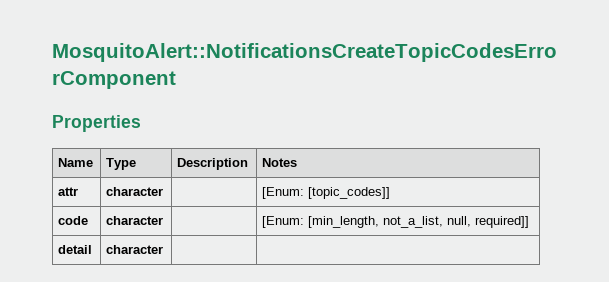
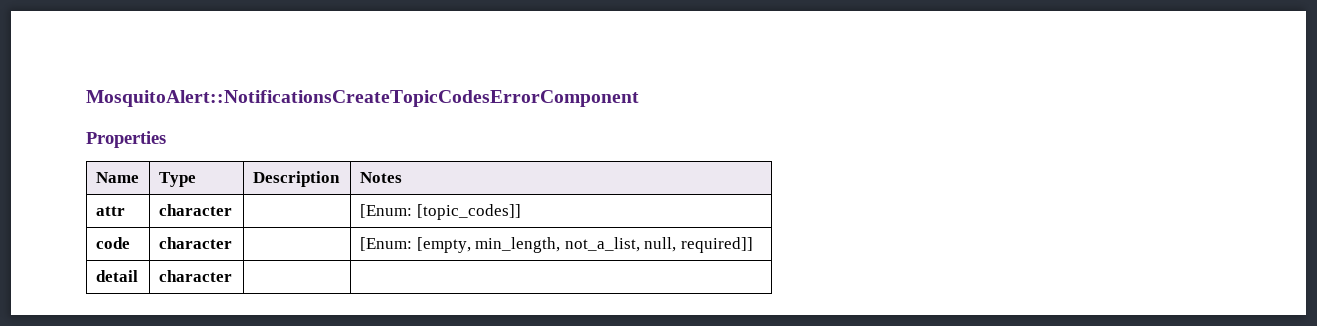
[308,216,380,228] [min_length, -> [416,237,561,253] [empty, min_length,

